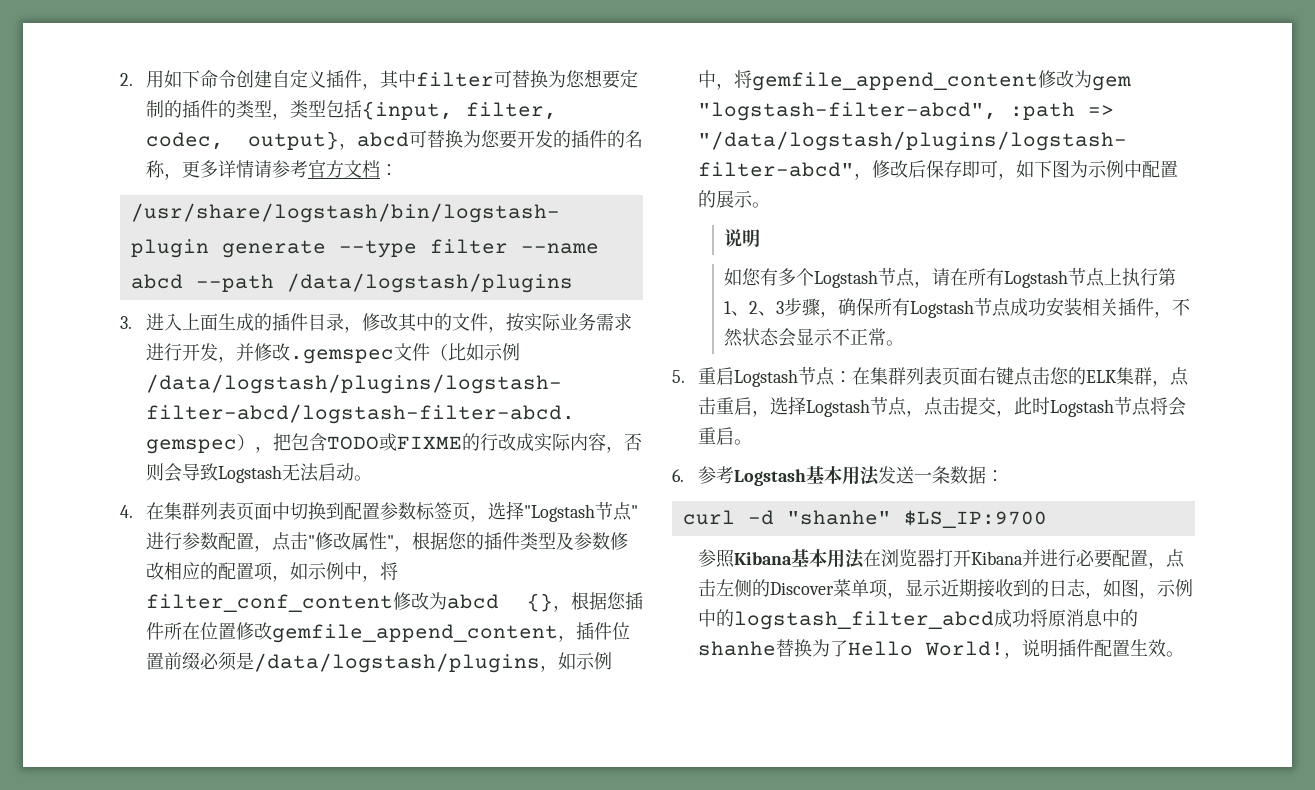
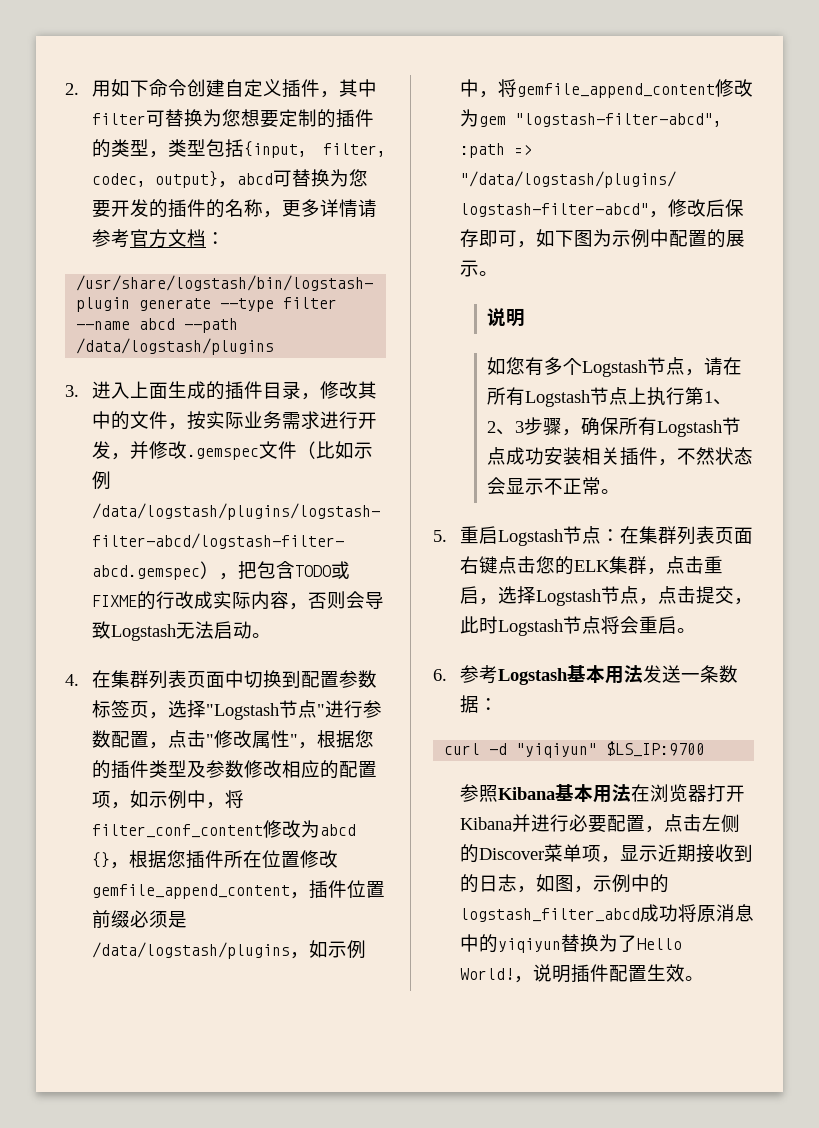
[786,510,891,525] "shanhe" -> [516,743,598,758] "yiqiyun"
[698,641,777,656] shanhe -> [497,938,561,953] yiqiyun

